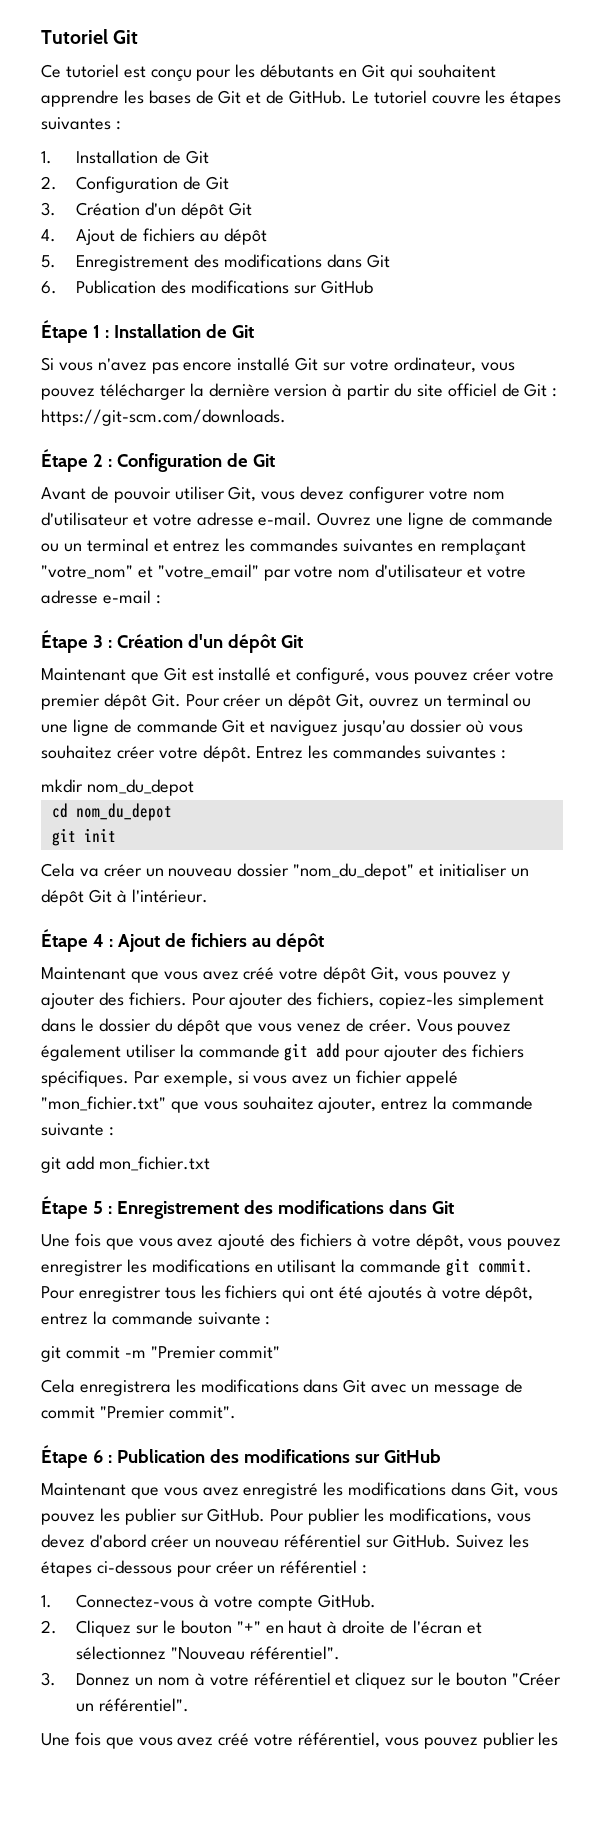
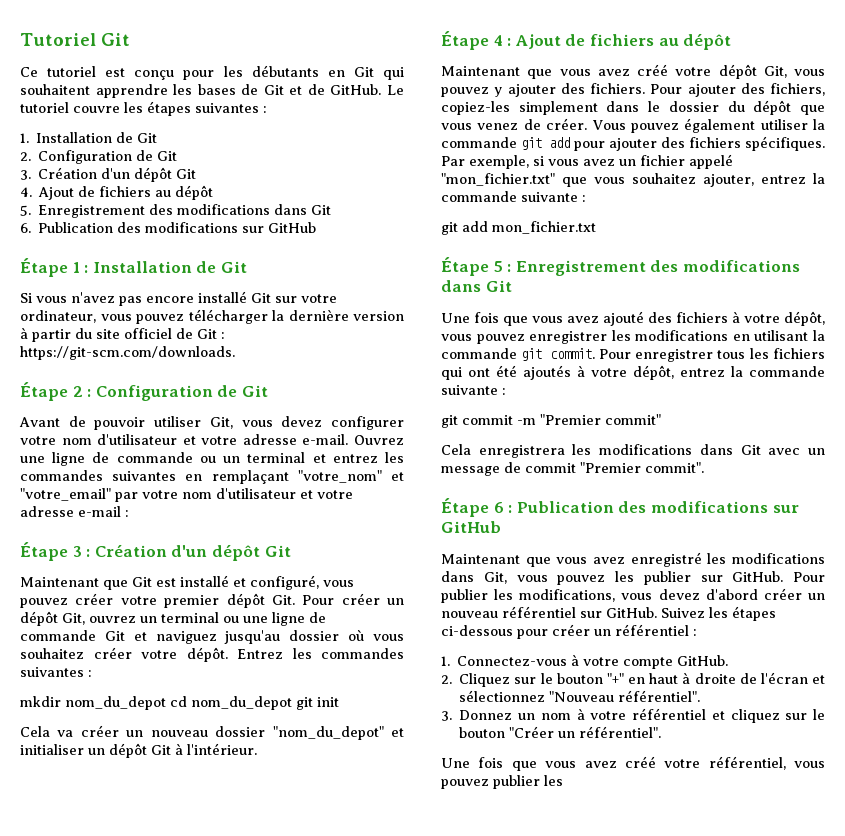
(194, 787) // -> (166, 703) none
(172, 812) // -> (292, 703) none

